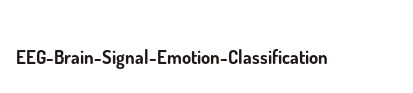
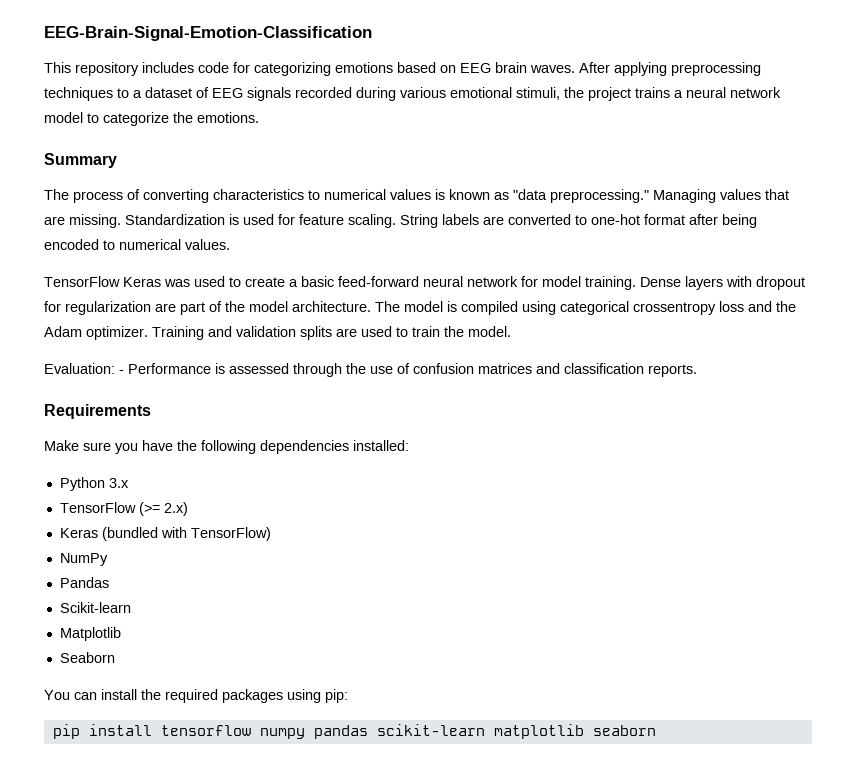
(328, 59) none -> [44,62,761,76] [44,87,781,101] [44,112,259,126] [44,153,117,168] [44,189,789,203] [44,214,757,228] [44,239,230,250] [44,276,805,290] [44,301,796,315] [44,326,511,340] [44,363,697,377] [44,404,151,419] [44,440,409,454] [59,477,129,491] [59,502,188,516] [59,527,271,541] [59,553,108,566] [59,577,109,588] [59,602,131,613] [59,627,121,641] [59,652,115,663] [44,689,348,703] [52,724,656,739] // This repository includes code for categorizing emotions based on EEG brain waves. After applying preprocessing techniques to a dataset of EEG signals recorded during various emotional stimuli, the project trains a neural network model to categorize the emotions. // Summary // The process of converting characteristics to numerical values is known as "data preprocessing." Managing values that are missing. Standardization is used for feature scaling. String labels are converted to one-hot format after being encoded to numerical values. // TensorFlow Keras was used to create a basic feed-forward neural network for model training. Dense layers with dropout for regularization are part of the model architecture. The model is compiled using categorical crossentropy loss and the Adam optimizer. Training and validation splits are used to train the model. // Evaluation: - Performance is assessed through the use of confusion matrices and classification reports. // Requirements // Make sure you have the following dependencies installed: // Python 3.x // TensorFlow (>= 2.x) // Keras (bundled with TensorFlow) // NumPy // Pandas // Scikit-learn // Matplotlib // Seaborn // You can install the required packages using pip: // pip install tensorflow numpy pandas scikit-learn matplotlib seaborn

